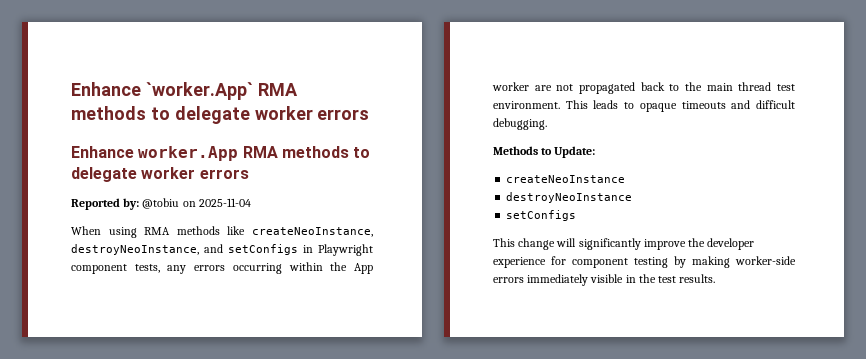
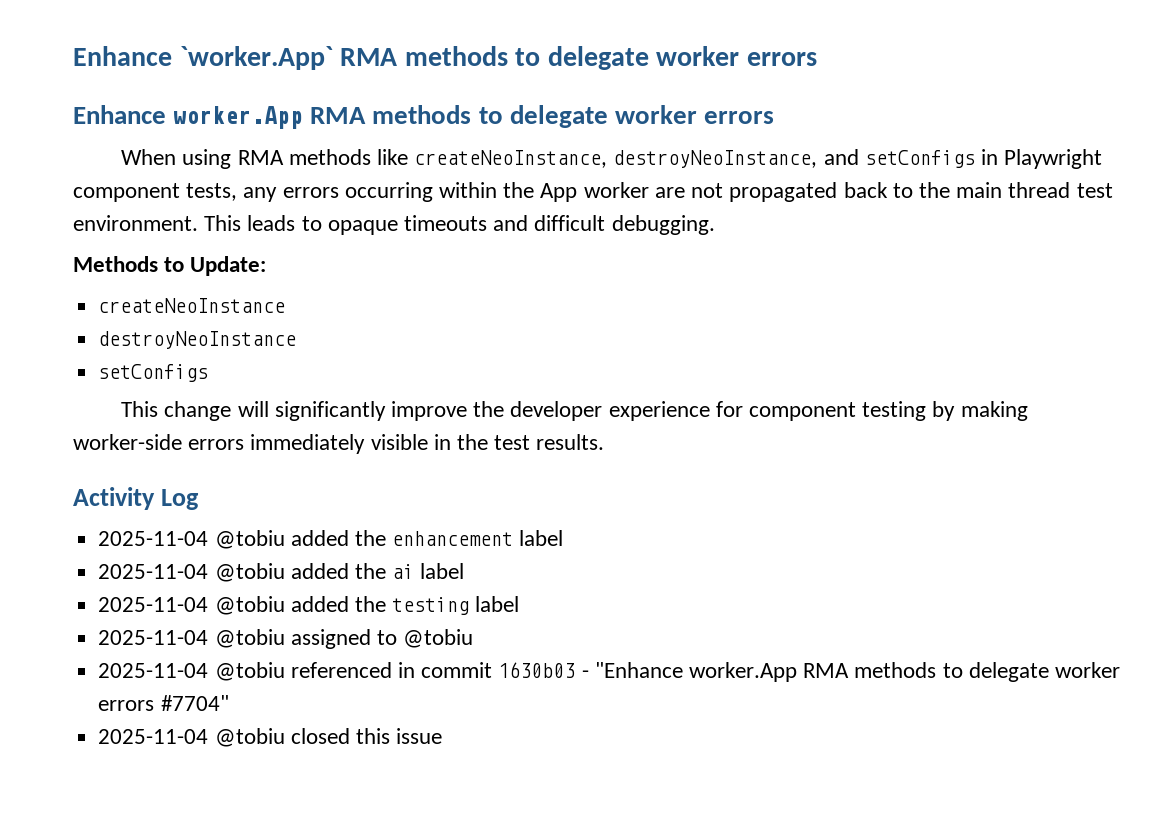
[71,198,251,210] // Reported by: @tobiu on 2025-11-04 -> (775, 117) none
(716, 278) none -> [73,487,199,510] [98,530,564,549] [98,563,465,582] [98,596,520,615] [98,629,474,649] [98,662,1121,682] [98,695,229,711] [98,728,443,747] // Activity Log // 2025-11-04 @tobiu added the enhancement label // 2025-11-04 @tobiu added the ai label // 2025-11-04 @tobiu added the testing label // 2025-11-04 @tobiu assigned to @tobiu // 2025-11-04 @tobiu referenced in commit 1630b03 - "Enhance worker.App RMA methods to delegate worker errors #7704" // 2025-11-04 @tobiu closed this issue

